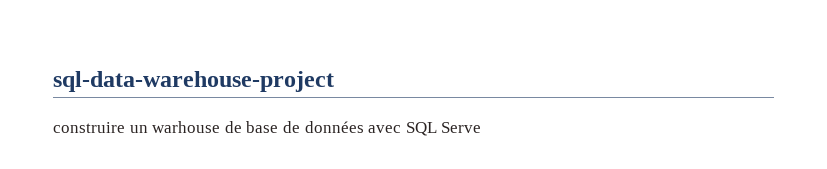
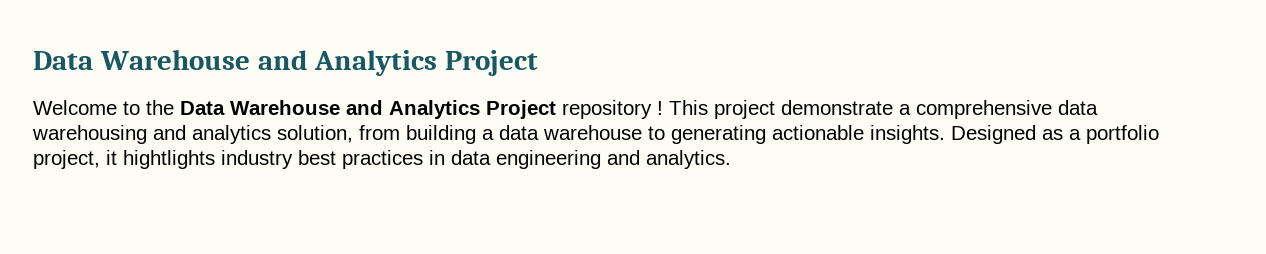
[53,71,334,92] [53,121,482,136] sql-data-warehouse-project // construire un warhouse de base de données avec SQL Serve -> [33,49,539,76] [33,100,1098,119] [32,125,1159,144] [33,150,731,169] Data Warehouse and Analytics Project // Welcome to the Data Warehouse and Analytics Project repository ! This project demonstrate a comprehensive data warehousing and analytics solution, from building a data warehouse to generating actionable insights. Designed as a portfolio project, it hightlights industry best practices in data engineering and analytics.

